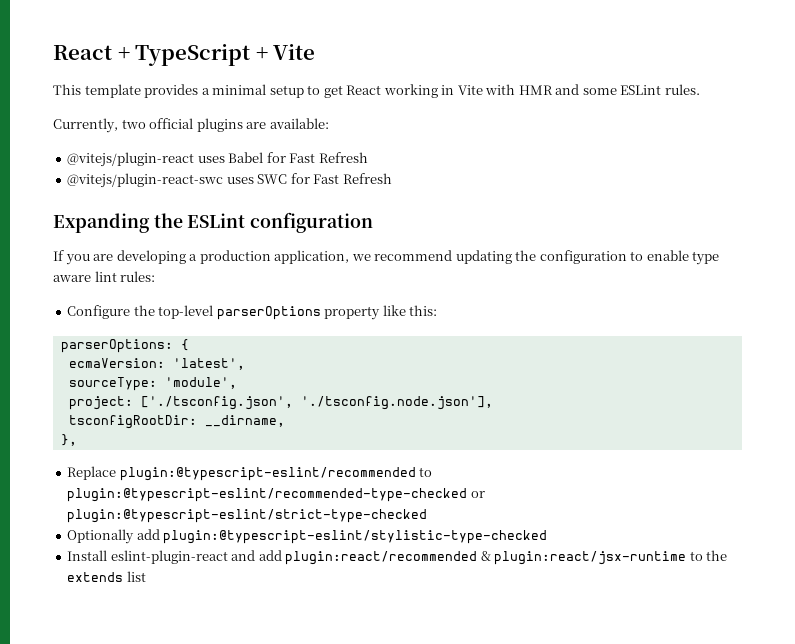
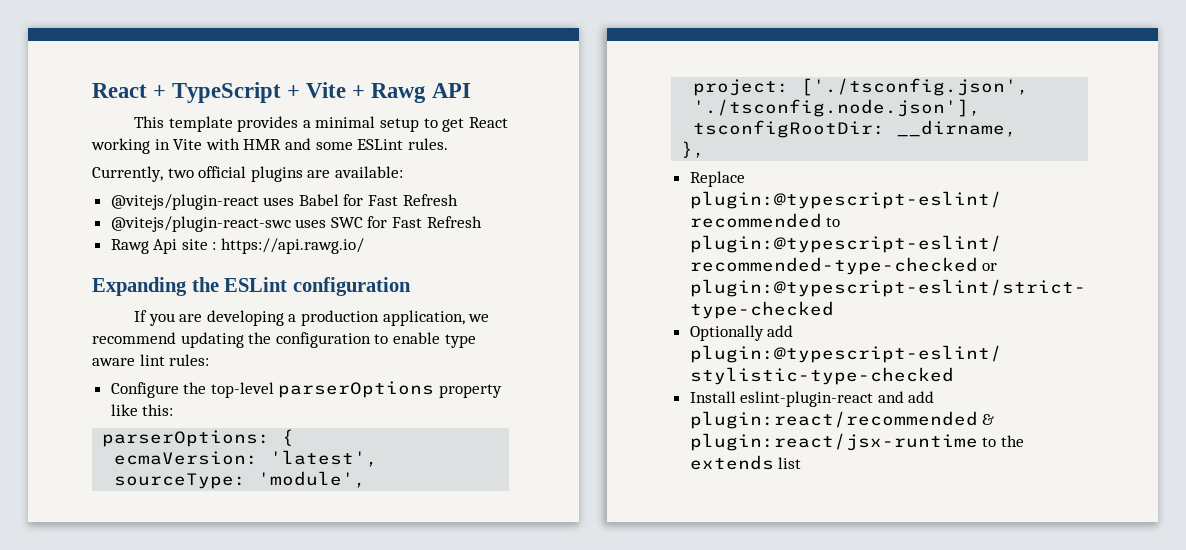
(316, 52) none -> [352,83,471,103] + Rawg API
(392, 178) none -> [110,238,365,254] // Rawg Api site : https://api.rawg.io/

